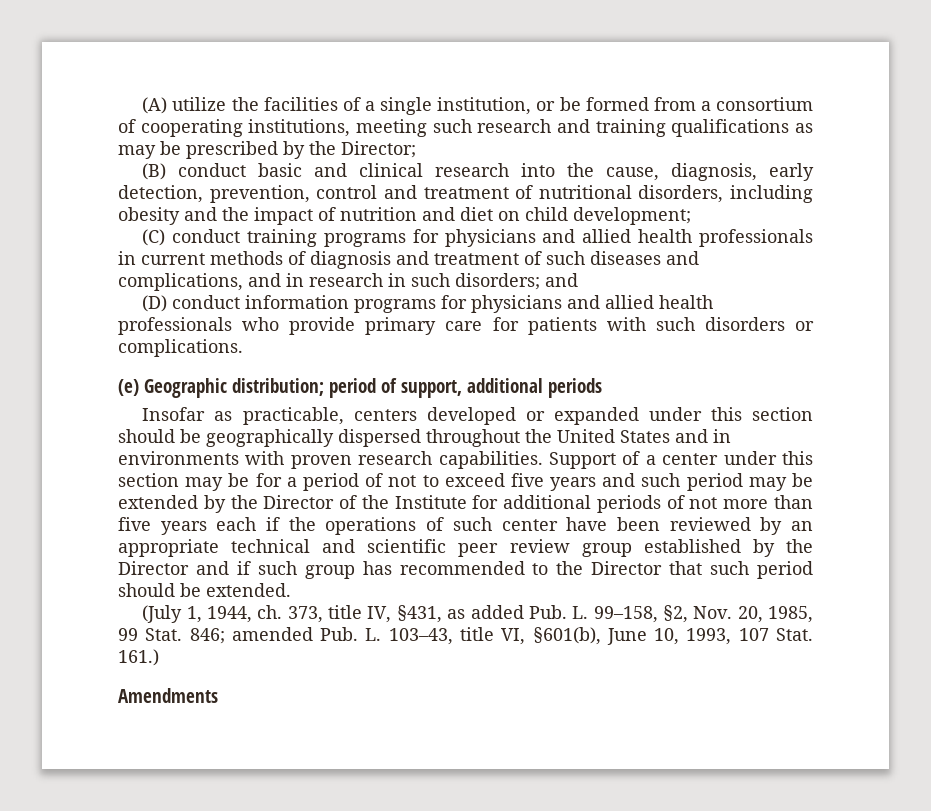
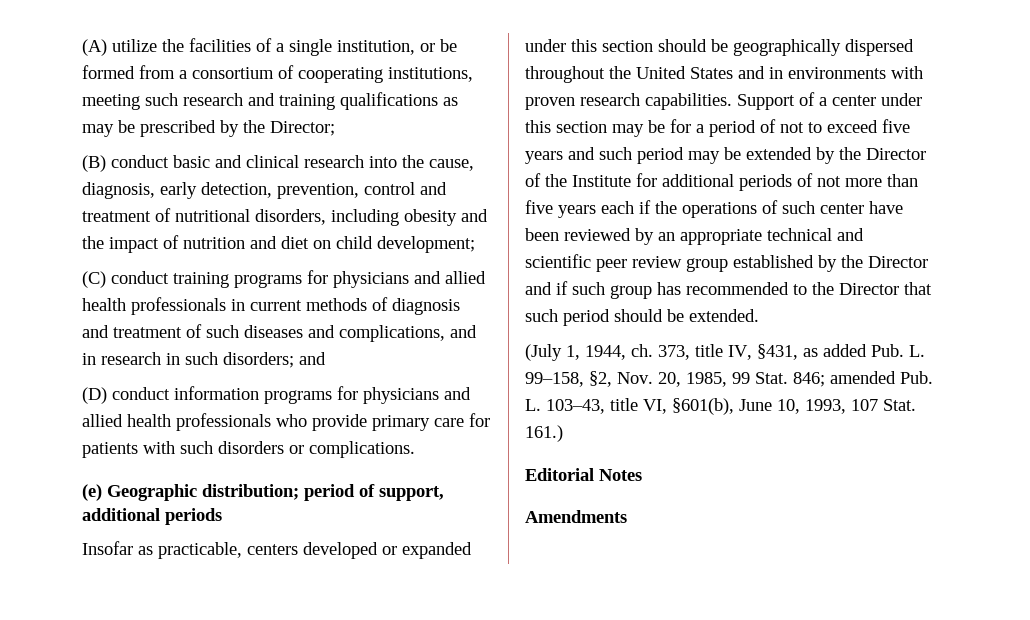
(159, 657) none -> [525,468,642,481] // Editorial Notes

